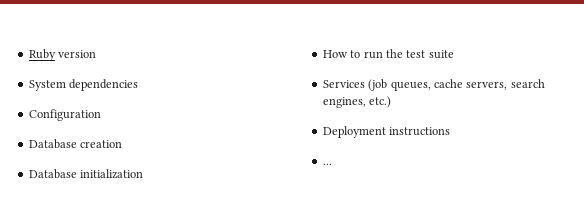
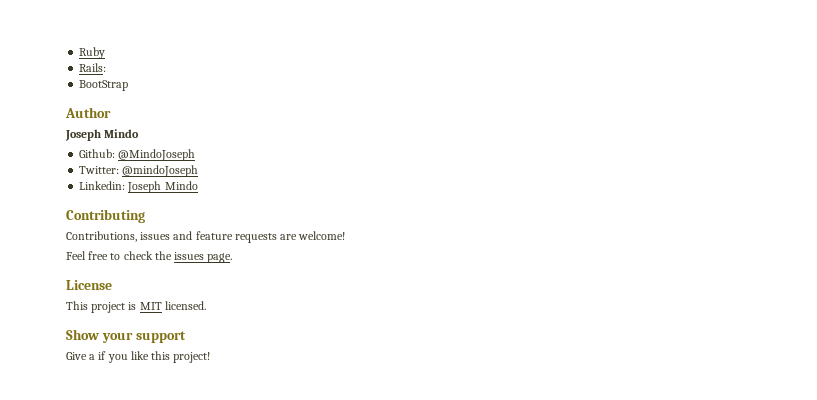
[58,50,97,58] [28,79,139,91] [28,109,101,121] [28,139,123,149] [28,169,144,179] [322,49,454,59] [322,79,545,91] [322,96,392,108] [322,126,451,138] [322,163,332,165] version // System dependencies // Configuration // Database creation // Database initialization // How to run the test suite // Services (job queues, cache servers, search engines, etc.) // Deployment instructions // ... -> [79,63,107,72] [79,80,129,91] [65,107,111,118] [65,129,140,141] [79,149,196,161] [79,165,199,177] [79,181,198,193] [66,209,145,223] [66,231,346,243] [66,251,233,263] [66,280,112,290] [66,301,206,313] [66,329,186,343] [66,351,211,363] // Rails: // BootStrap // Author // Joseph Mindo // Github: @MindoJoseph // Twitter: @mindoJoseph // Linkedin: Joseph Mindo // Contributing // Contributions, issues and feature requests are welcome! // Feel free to check the issues page. // License // This project is MIT licensed. // Show your support // Give a if you like this project!

